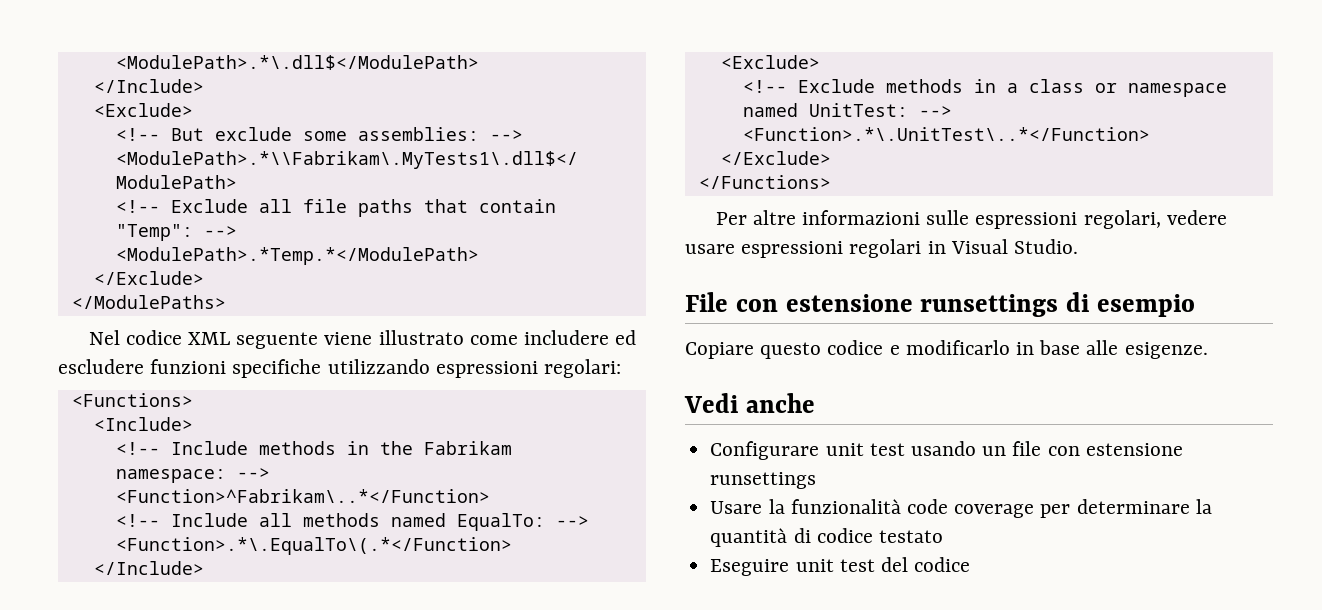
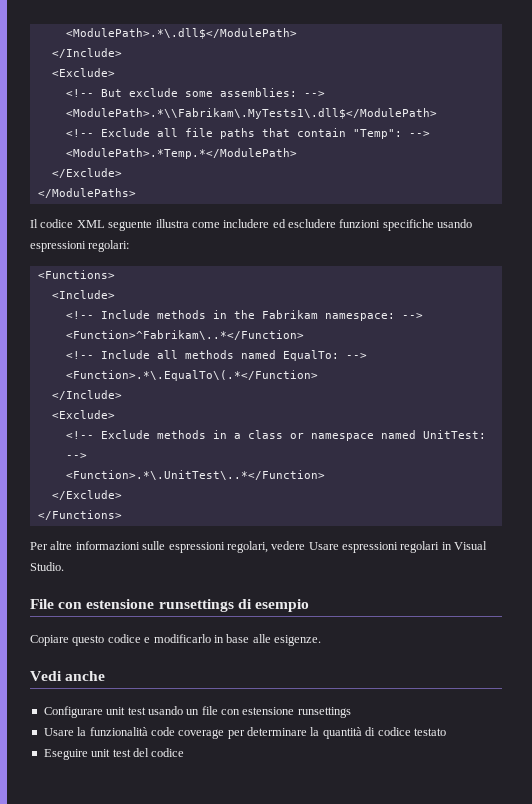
[88,330,120,345] Nel -> [30,219,38,228] Il
[324,330,464,345] viene illustrato -> [155,219,189,228] illustra
[327,359,430,374] utilizzando -> [437,219,473,228] usando
[685,244,735,254] usare -> [308,542,339,550] Usare

